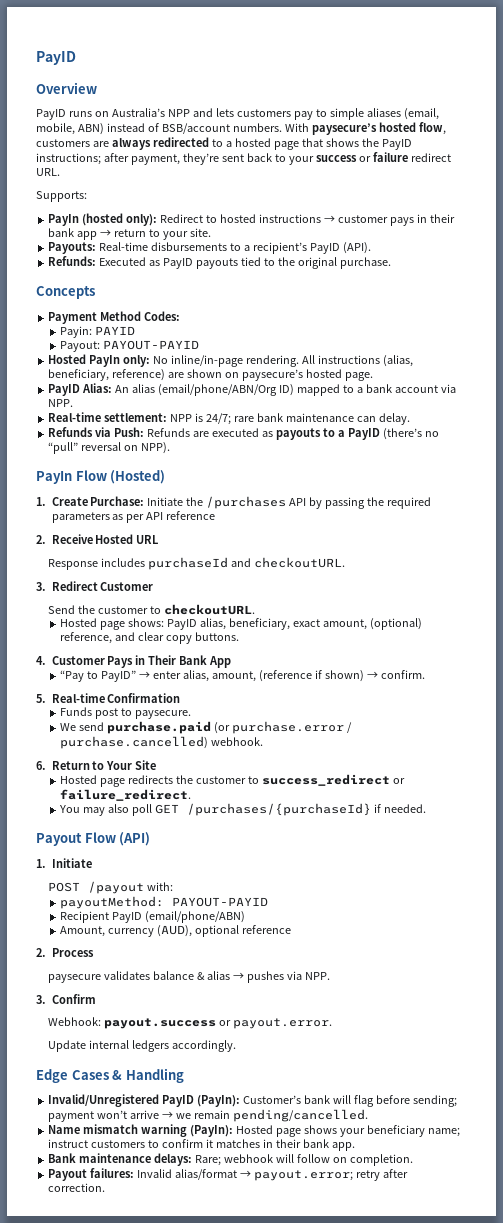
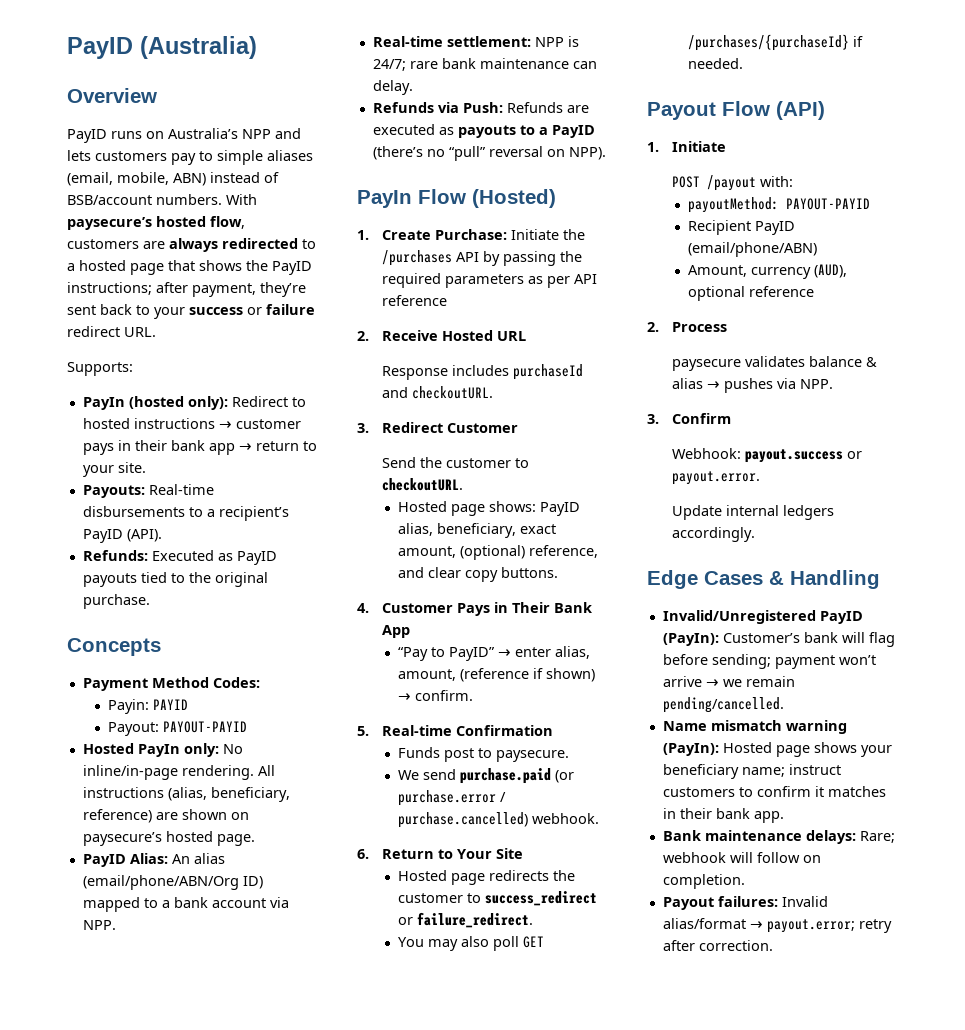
[36,51,76,65] PayID -> [67,36,257,59] PayID (Australia)

